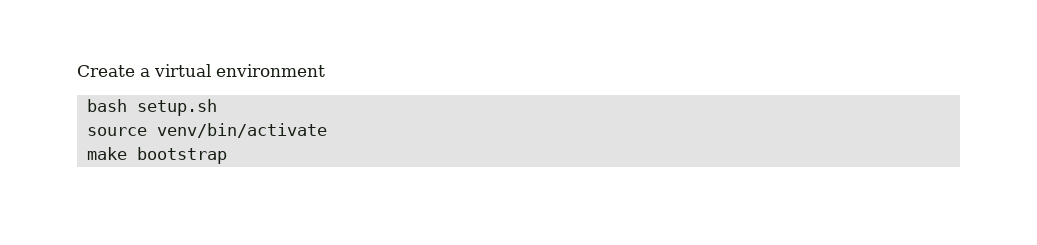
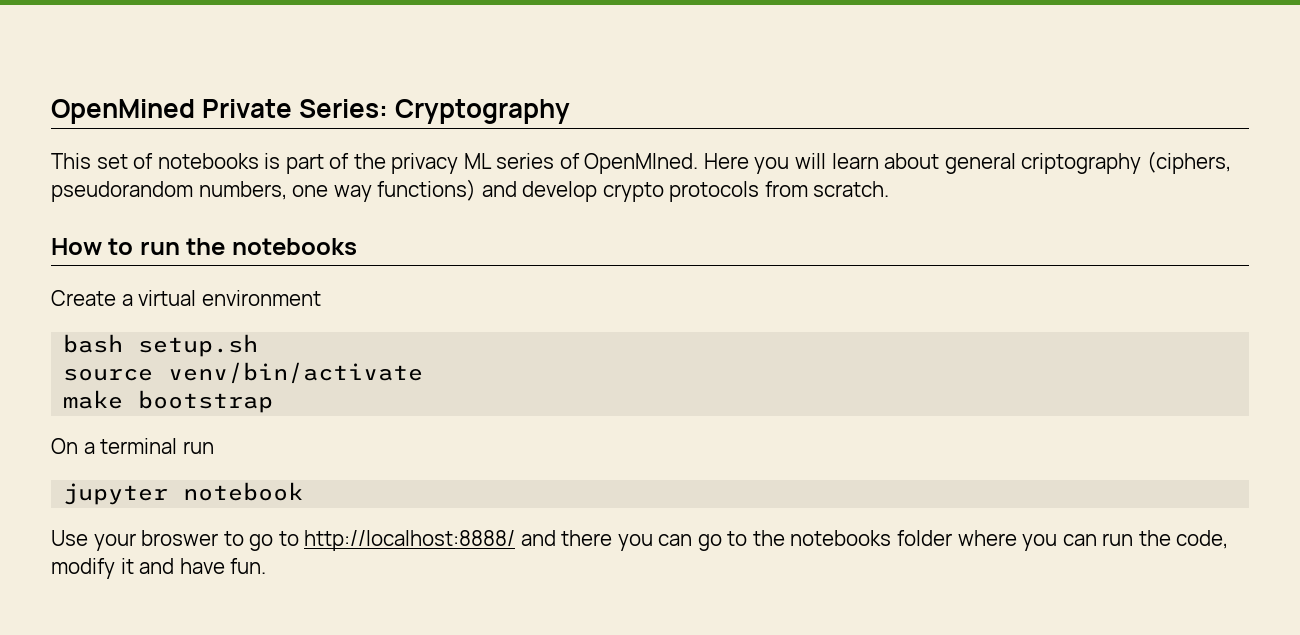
(77, 71) none -> [51,99,571,124] [51,151,1231,174] [51,179,890,202] [51,238,357,255] OpenMined Private Series: Cryptography // This set of notebooks is part of the privacy ML series of OpenMIned. Here you will learn about general criptography (ciphers, pseudorandom numbers, one way functions) and develop crypto protocols from scratch. // How to run the notebooks //
(227, 155) none -> [51,438,214,454] [63,482,304,505] [51,530,1229,551] [51,558,267,579] // On a terminal run // jupyter notebook // Use your broswer to go to http://localhost:8888/ and there you can go to the notebooks folder where you can run the code, modify it and have fun.

